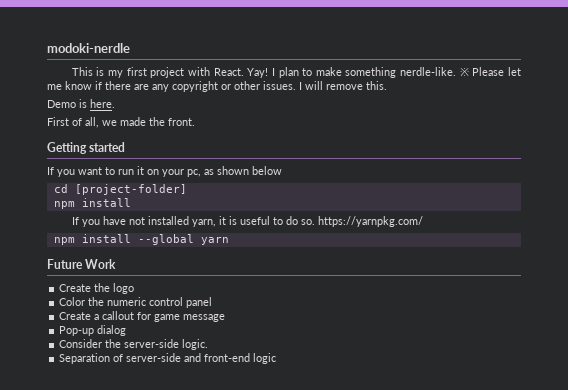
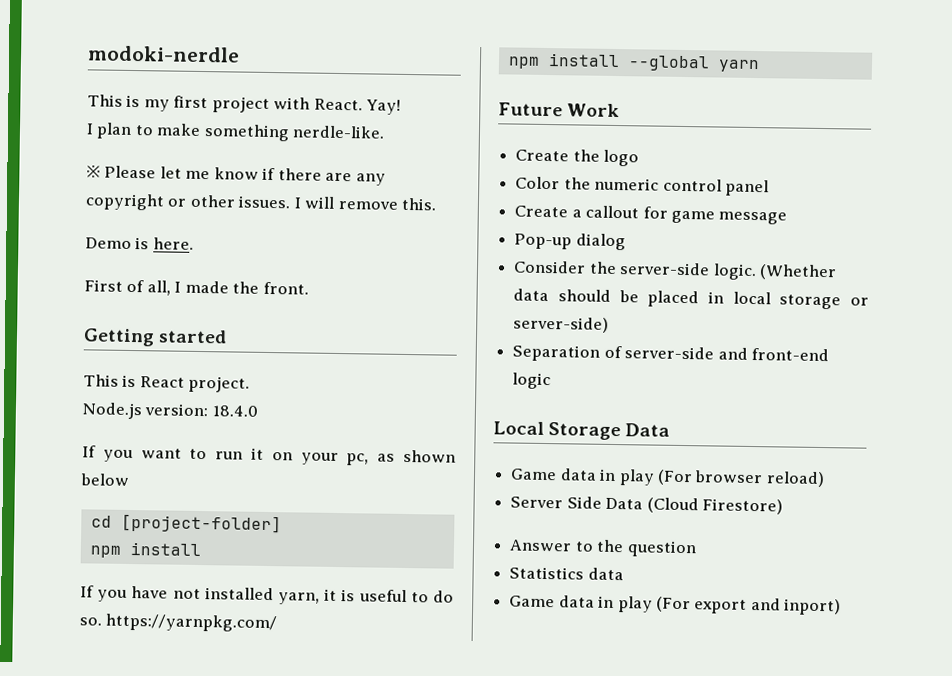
(269, 73) none -> (402, 107) //
(457, 71) none -> (386, 132) //
[102,120,117,126] we -> [174,281,182,293] I
(126, 147) none -> [83,374,251,393] [82,402,258,420] // This is React project. // Node.js version: 18.4.0
(209, 344) none -> [758,264,837,281] [513,288,869,310] [513,316,610,333] (Whether data should be placed in local storage or server-side)
(277, 358) none -> [493,421,671,441] [510,468,825,488] [510,496,783,515] [509,539,697,558] [509,566,624,581] [509,595,842,616] // Local Storage Data // Game data in play (For browser reload) // Server Side Data (Cloud Firestore) // Answer to the question // Statistics data // Game data in play (For export and inport)

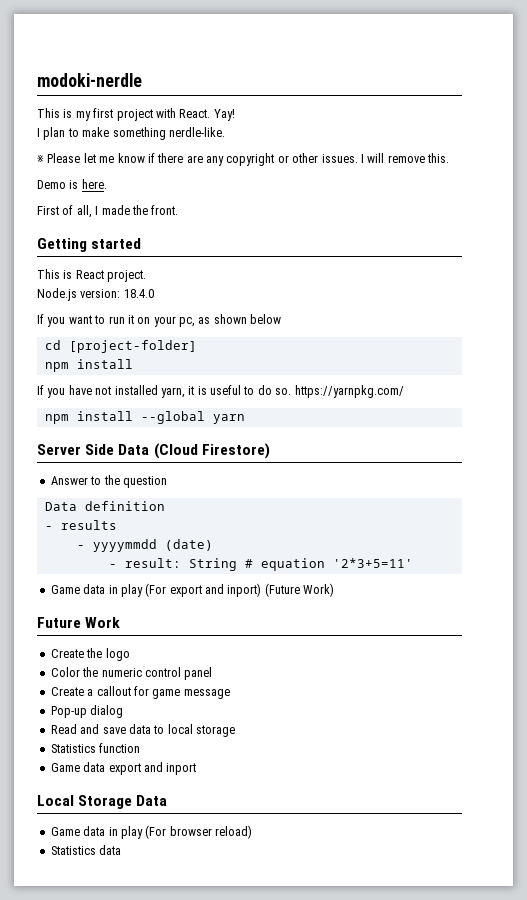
(760, 66) none -> [37,443,270,459] [50,475,167,488] [44,501,165,511] [44,520,117,530] [76,539,213,552] [108,558,413,571] [50,583,335,597] // Server Side Data (Cloud Firestore) // Answer to the question // Data definition // - results // - yyyymmdd (date) // - result: String # equation '2*3+5=11' // Game data in play (For export and inport) (Future Work)
[513,260,837,281] [513,288,869,310] [513,316,610,333] [512,344,829,362] [512,372,552,390] Consider the server-side logic. (Whether data should be placed in local storage or server-side) // Separation of server-side and front-end logic -> [50,724,235,737] [50,743,141,753] [50,762,197,775] Read and save data to local storage // Statistics function // Game data export and inport
[510,496,783,515] [509,539,697,558] [509,566,624,581] [509,595,842,616] Server Side Data (Cloud Firestore) // Answer to the question // Statistics data // Game data in play (For export and inport) -> [50,845,122,855] Statistics data

